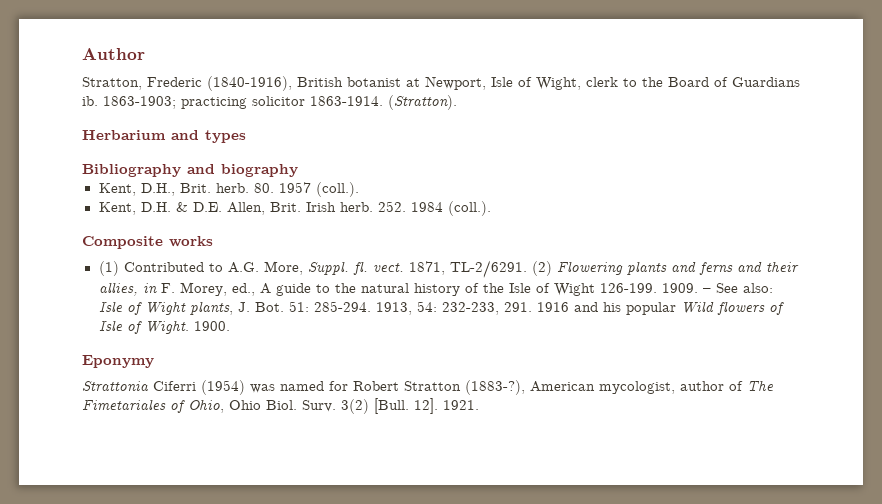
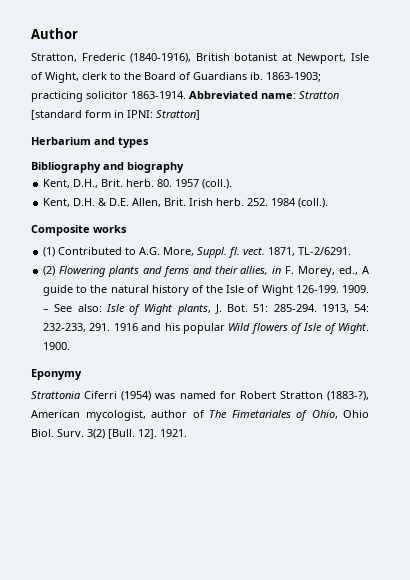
[388,95,457,110] (Stratton). -> [189,91,339,99] [31,110,200,120] Abbreviated name: Stratton [standard form in IPNI: Stratton]
(527, 269) none -> (352, 251) //

